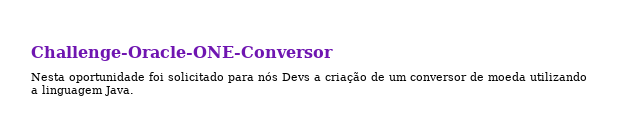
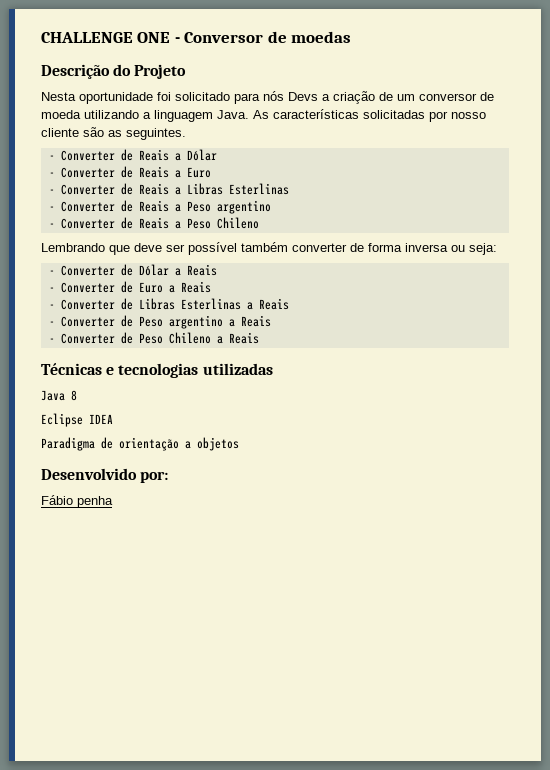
[31,46,333,61] Challenge-Oracle-ONE-Conversor -> [41,31,352,43] [41,64,187,79] CHALLENGE ONE - Conversor de moedas // Descrição do Projeto
(134, 91) none -> [253,109,486,122] [41,127,186,140] [48,149,217,161] [48,166,211,178] [48,183,289,195] [48,200,271,214] [48,217,259,229] [41,242,497,255] [48,264,217,276] [48,281,211,293] [48,298,289,310] [48,315,271,329] [48,332,259,344] [41,363,273,378] [41,390,77,401] [41,413,113,427] [41,437,239,451] [41,468,169,483] [41,495,113,508] As características solicitadas por nosso cliente são as seguintes. // - Converter de Reais a Dólar // - Converter de Reais a Euro // - Converter de Reais a Libras Esterlinas // - Converter de Reais a Peso argentino // - Converter de Reais a Peso Chileno // Lembrando que deve ser possível também converter de forma inversa ou seja: // - Converter de Dólar a Reais // - Converter de Euro a Reais // - Converter de Libras Esterlinas a Reais // - Converter de Peso argentino a Reais // - Converter de Peso Chileno a Reais // Técnicas e tecnologias utilizadas // Java 8 // Eclipse IDEA // Paradigma de orientação a objetos // Desenvolvido por: // Fábio penha

